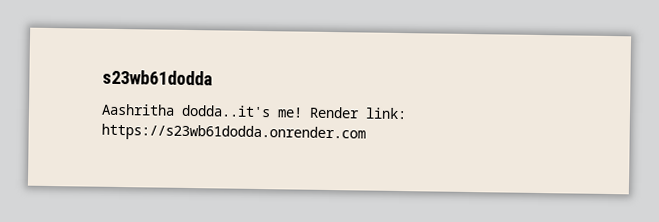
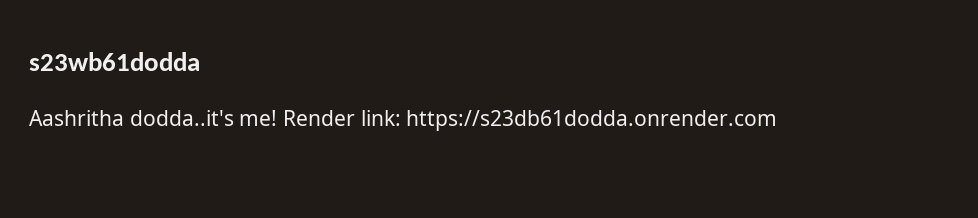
[101,123,366,143] https://s23wb61dodda.onrender.com -> [406,110,778,131] https://s23db61dodda.onrender.com

